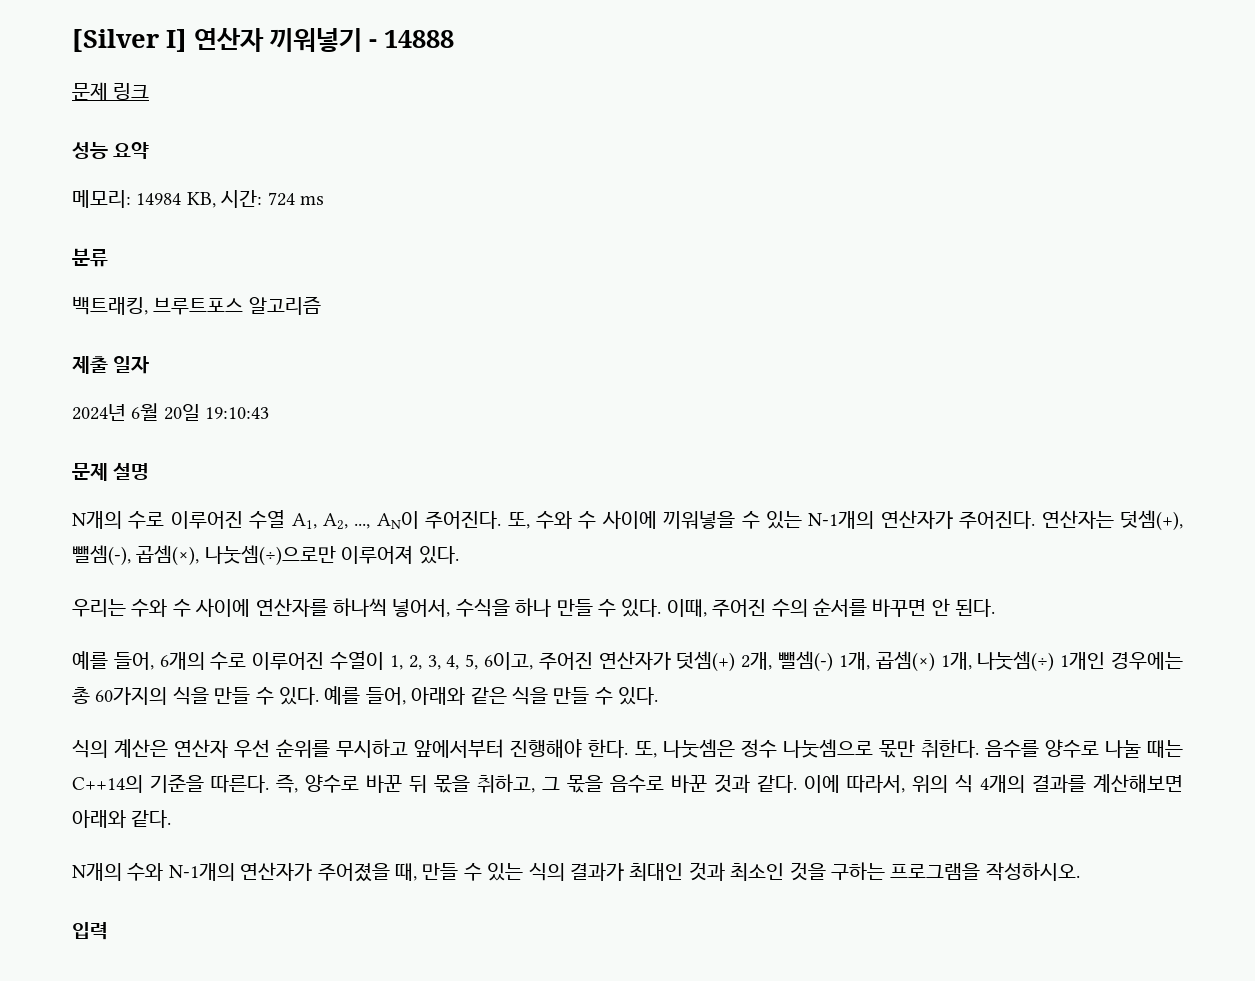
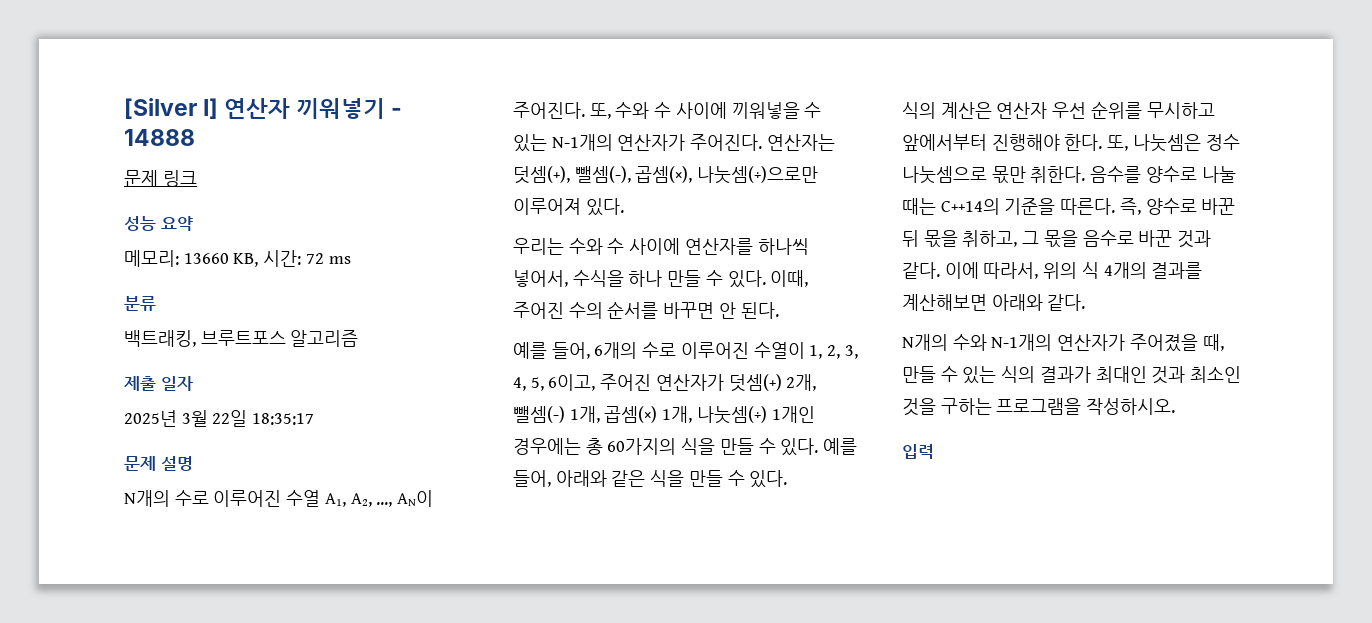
[136,193,182,205] 14984 -> [183,253,229,264] 13660
[267,192,295,206] 724 -> [305,253,324,264] 72
[72,403,270,421] 2024년 6월 20일 19:10:43 -> [124,410,315,427] 2025년 3월 22일 18:35:17

